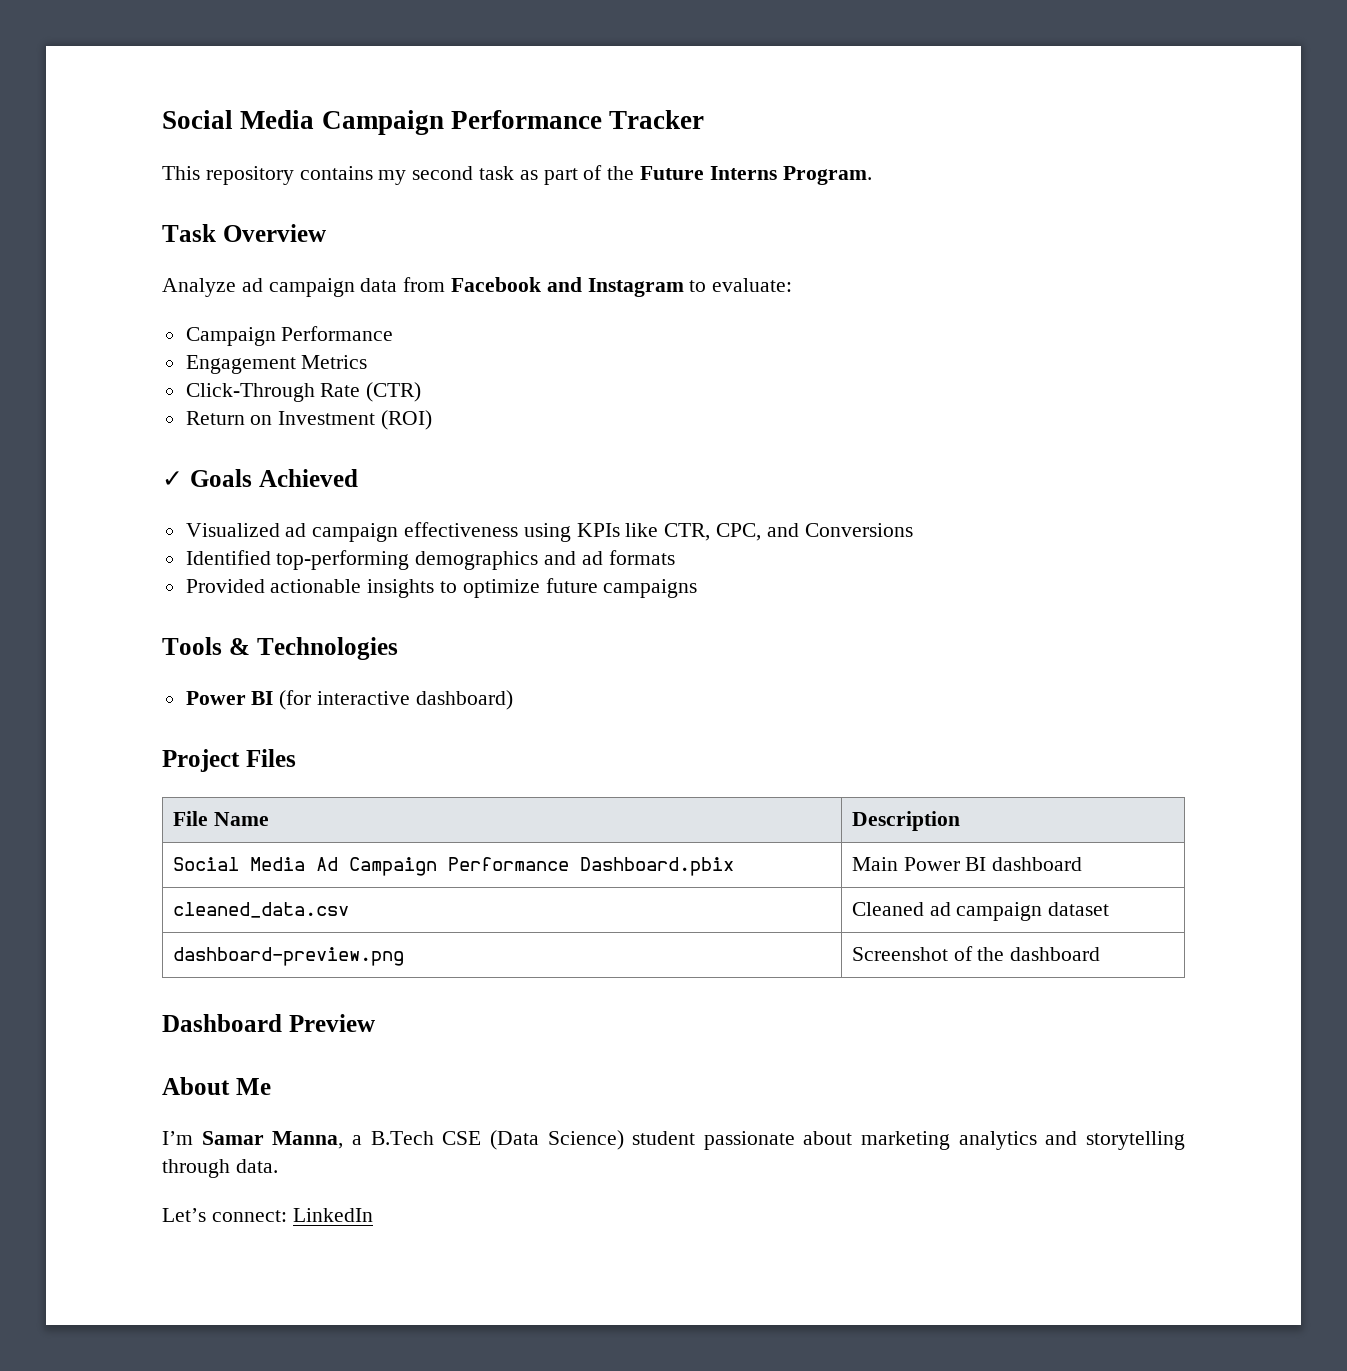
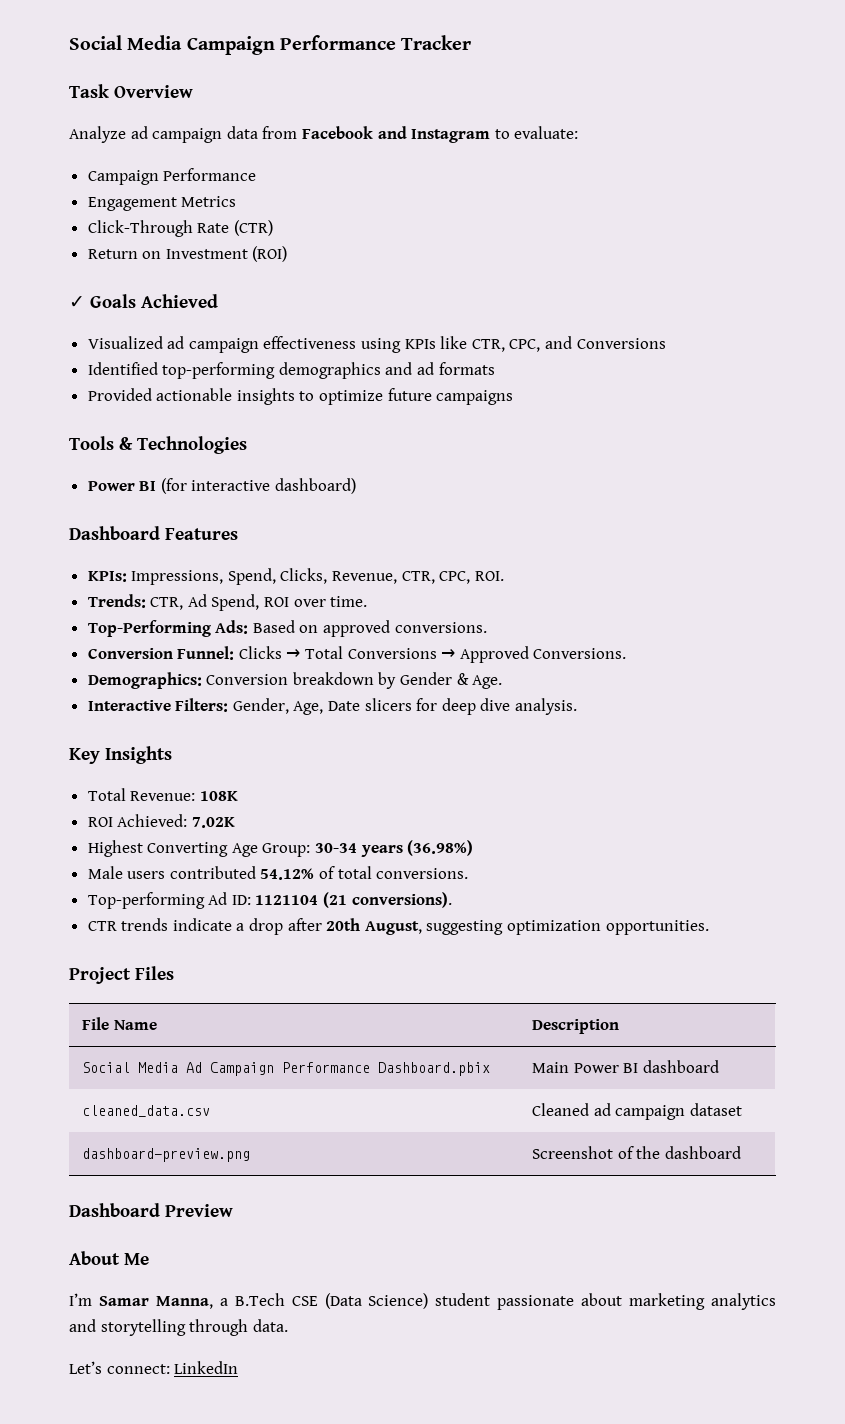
[162,165,872,185] // This repository contains my second task as part of the Future Interns Program. -> (472, 42) none
(513, 700) none -> [69,526,238,540] [87,568,504,585] [87,594,368,611] [87,620,487,637] [87,646,627,663] [87,672,503,689] [87,698,578,715] [69,746,172,764] [87,788,238,801] [87,814,235,828] [87,840,474,857] [87,866,469,880] [87,892,452,909] [87,918,709,935] // Dashboard Features // KPIs: Impressions, Spend, Clicks, Revenue, CTR, CPC, ROI. // Trends: CTR, Ad Spend, ROI over time. // Top-Performing Ads: Based on approved conversions. // Conversion Funnel: Clicks → Total Conversions → Approved Conversions. // Demographics: Conversion breakdown by Gender & Age. // Interactive Filters: Gender, Age, Date slicers for deep dive analysis. // Key Insights // Total Revenue: 108K // ROI Achieved: 7.02K // Highest Converting Age Group: 30-34 years (36.98%) // Male users contributed 54.12% of total conversions. // Top-performing Ad ID: 1121104 (21 conversions). // CTR trends indicate a drop after 20th August, suggesting optimization opportunities.

